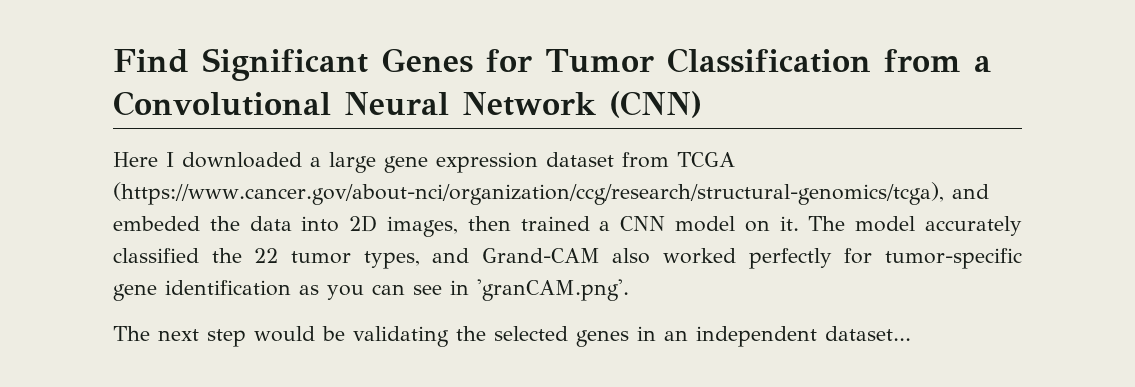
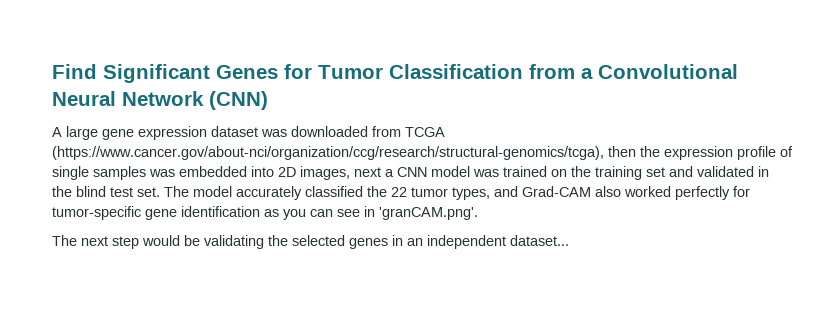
[113,152,321,168] Here I downloaded a -> [52,127,62,137] A
(614, 159) none -> [261,126,368,137] was downloaded
[951,184,989,199] [113,216,292,231] and embeded the data -> [608,146,793,160] [52,166,247,180] then the expression profile of single samples was embedded
[467,216,590,231] then trained -> [354,167,381,177] next
[744,216,799,232] on it. -> [473,166,769,180] [52,186,160,197] was trained on the training set and validated in the blind test set.
[481,248,600,263] Grand-CAM -> [522,186,591,197] Grad-CAM

